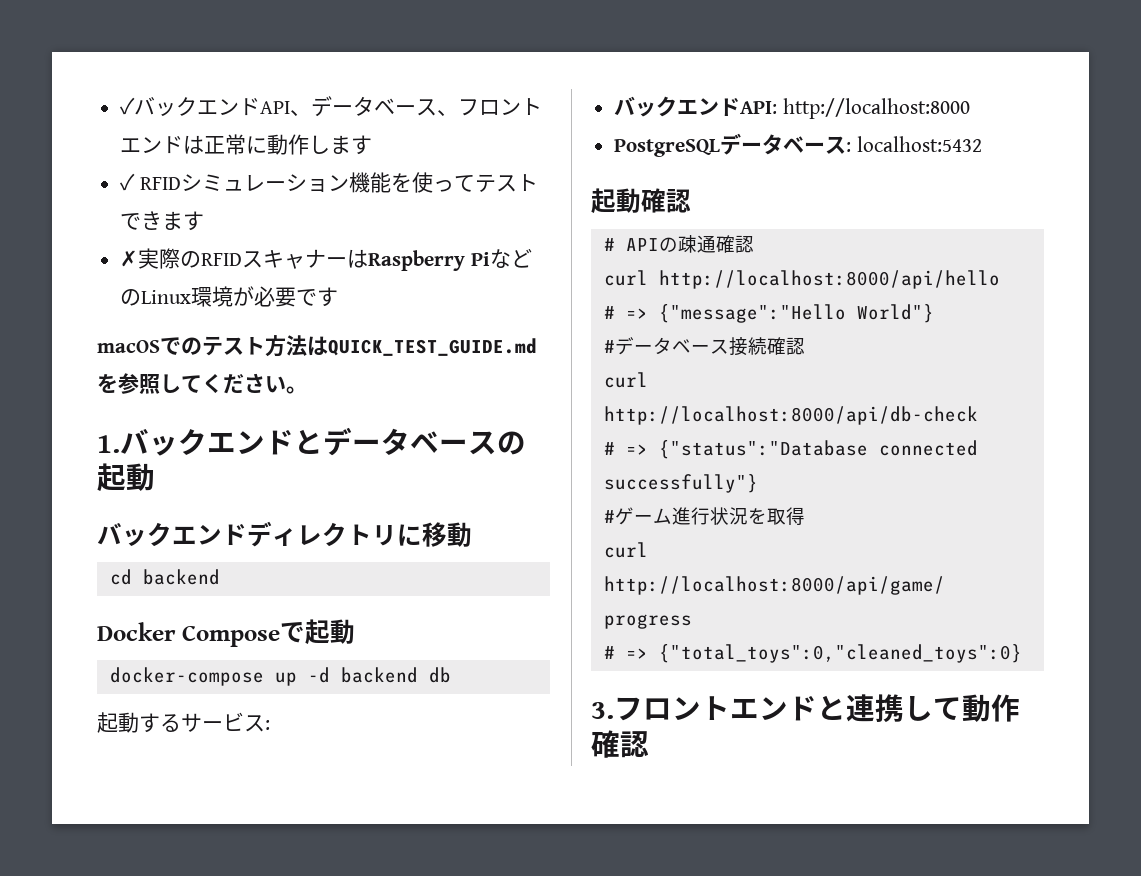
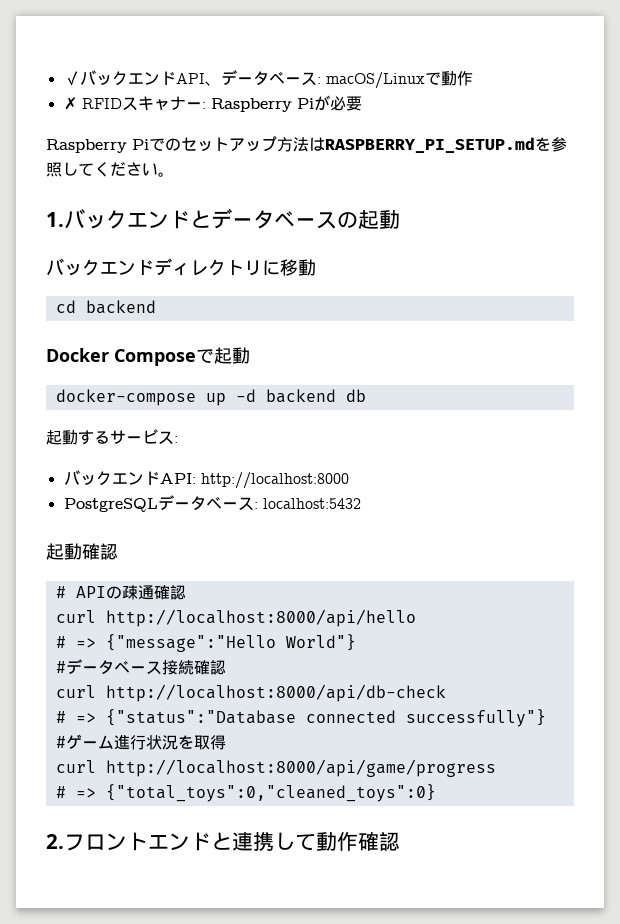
[437,98,543,116] [120,134,373,155] [120,172,538,193] [120,211,205,231] 、フロントエンドは正常に動作します // ✓ RFIDシミュレーション機能を使ってテストできます -> [316,71,473,89] : macOS/Linuxで動作
[138,248,202,269] 実際の -> (77, 103) none
[347,248,532,271] [120,286,339,307] [97,335,537,357] はRaspberry PiなどのLinux環境が必要です // macOSでのテスト方法はQUICK_TEST_GUIDE.md -> [201,95,362,112] [46,136,535,153] : Raspberry Piが必要 // Raspberry Piでのセットアップ方法はRASPBERRY_PI_SETUP.md
[591,702,614,719] 3. -> [46,834,64,849] 2.

